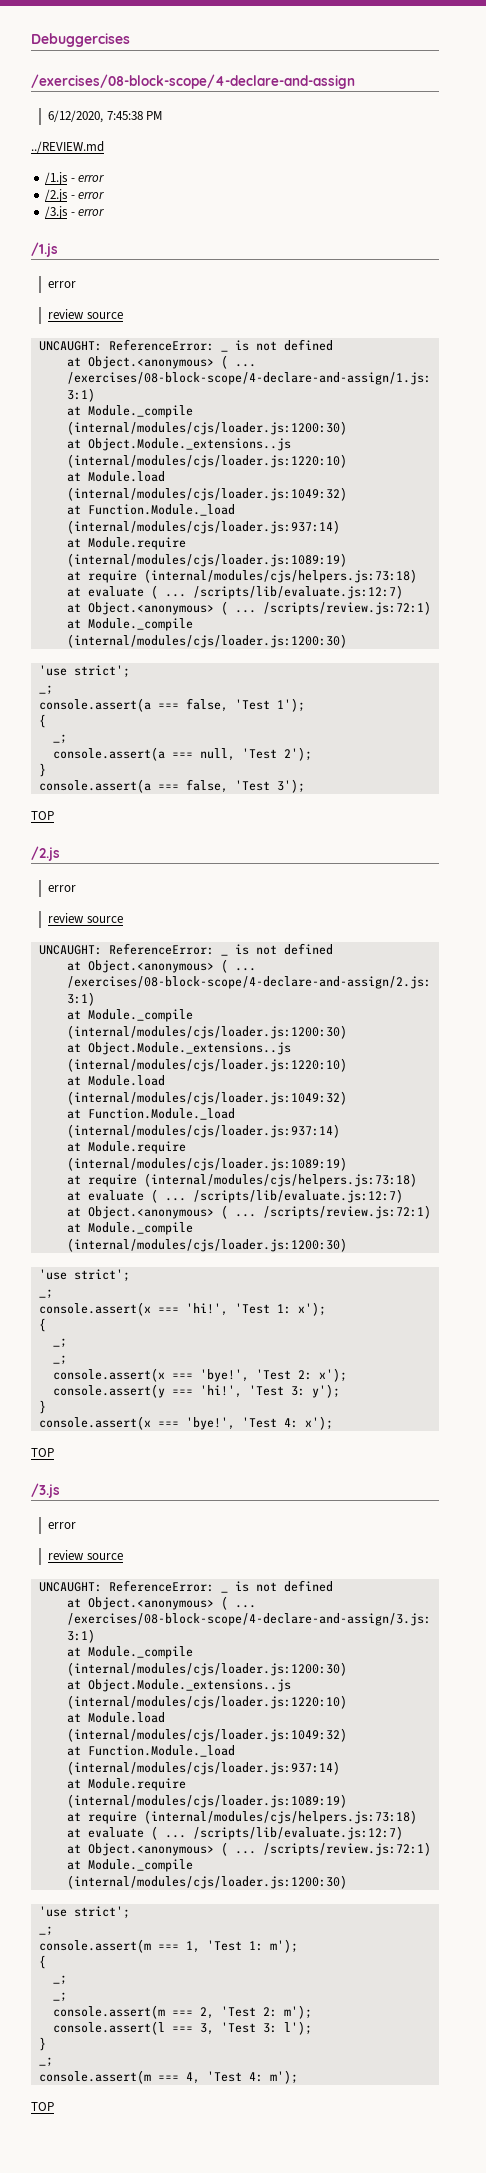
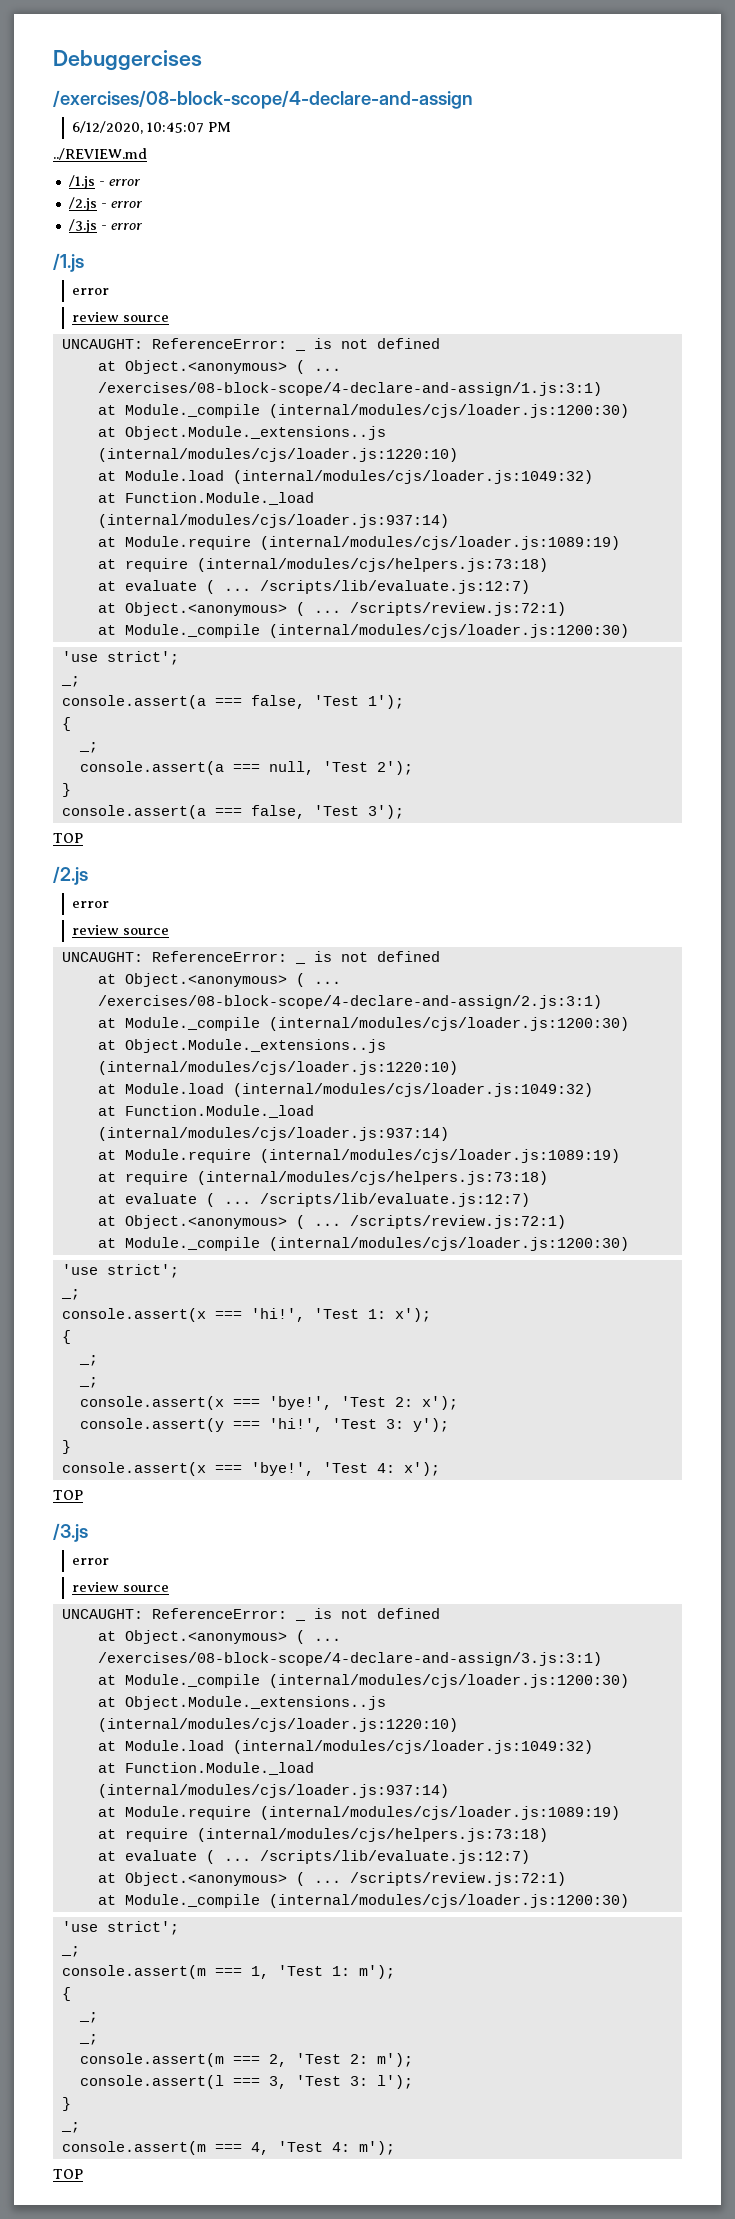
[106,111,143,120] 7:45:38 -> [146,122,204,133] 10:45:07

